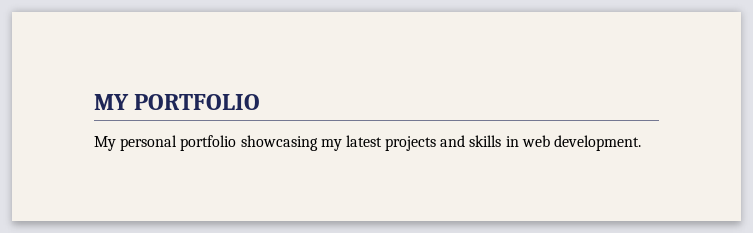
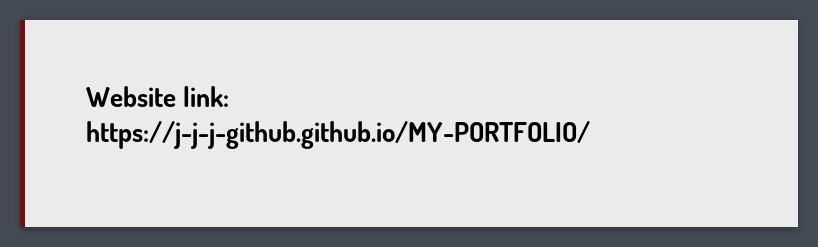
[94,94,261,110] [94,135,642,151] MY PORTFOLIO // My personal portfolio showcasing my latest projects and skills in web development. -> [86,86,230,107] [86,121,590,149] Website link: https://j-j-j-github.github.io/MY-PORTFOLIO/

